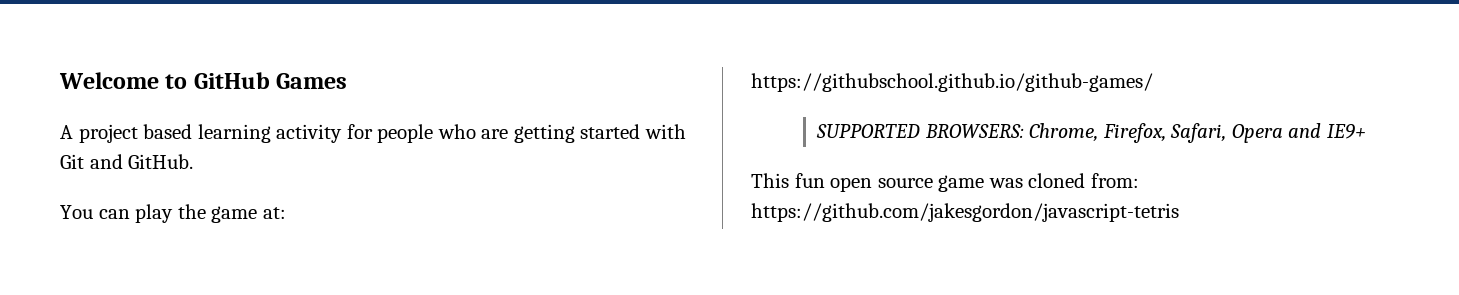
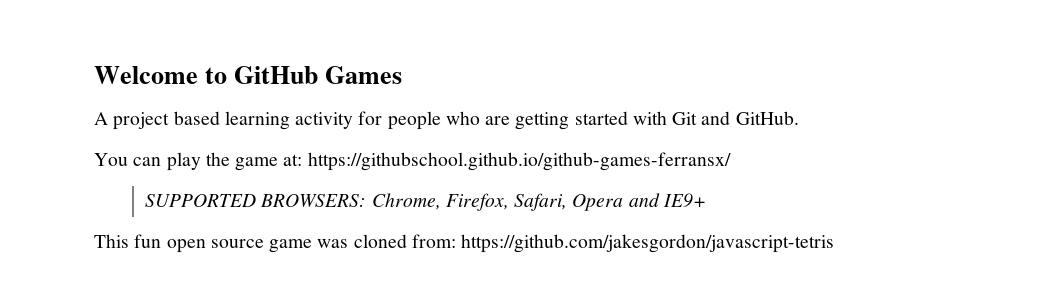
[751,73,1153,92] https://githubschool.github.io/github-games/ -> [307,152,731,171] https://githubschool.github.io/github-games-ferransx/

